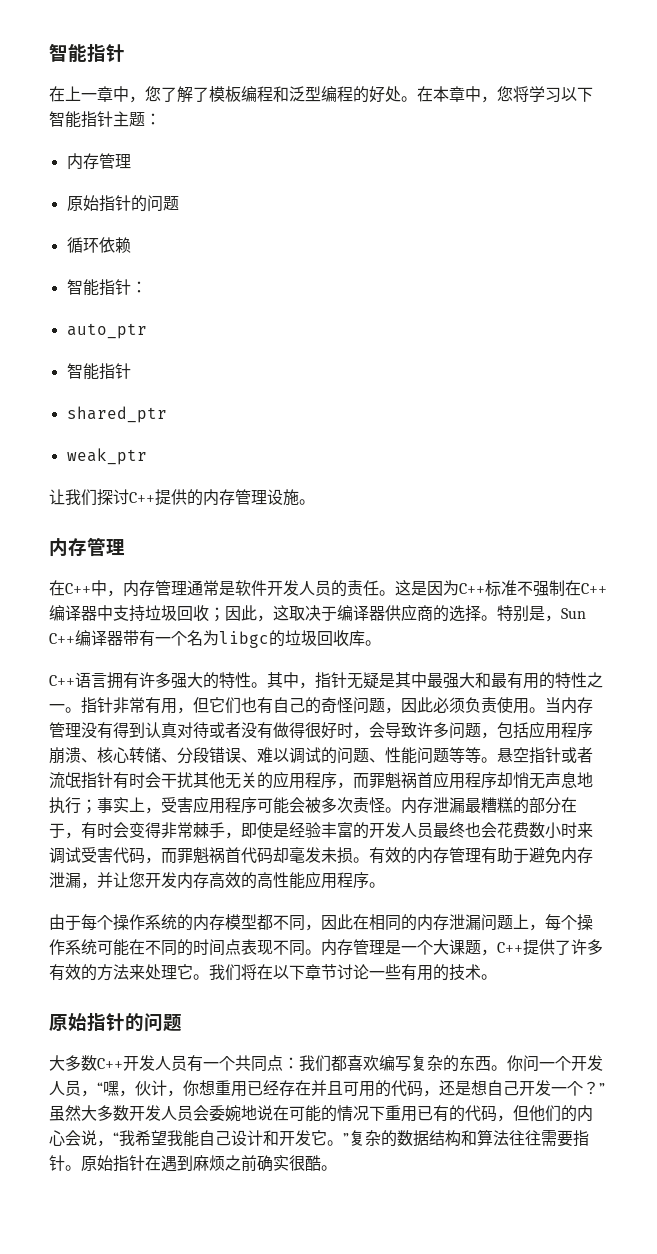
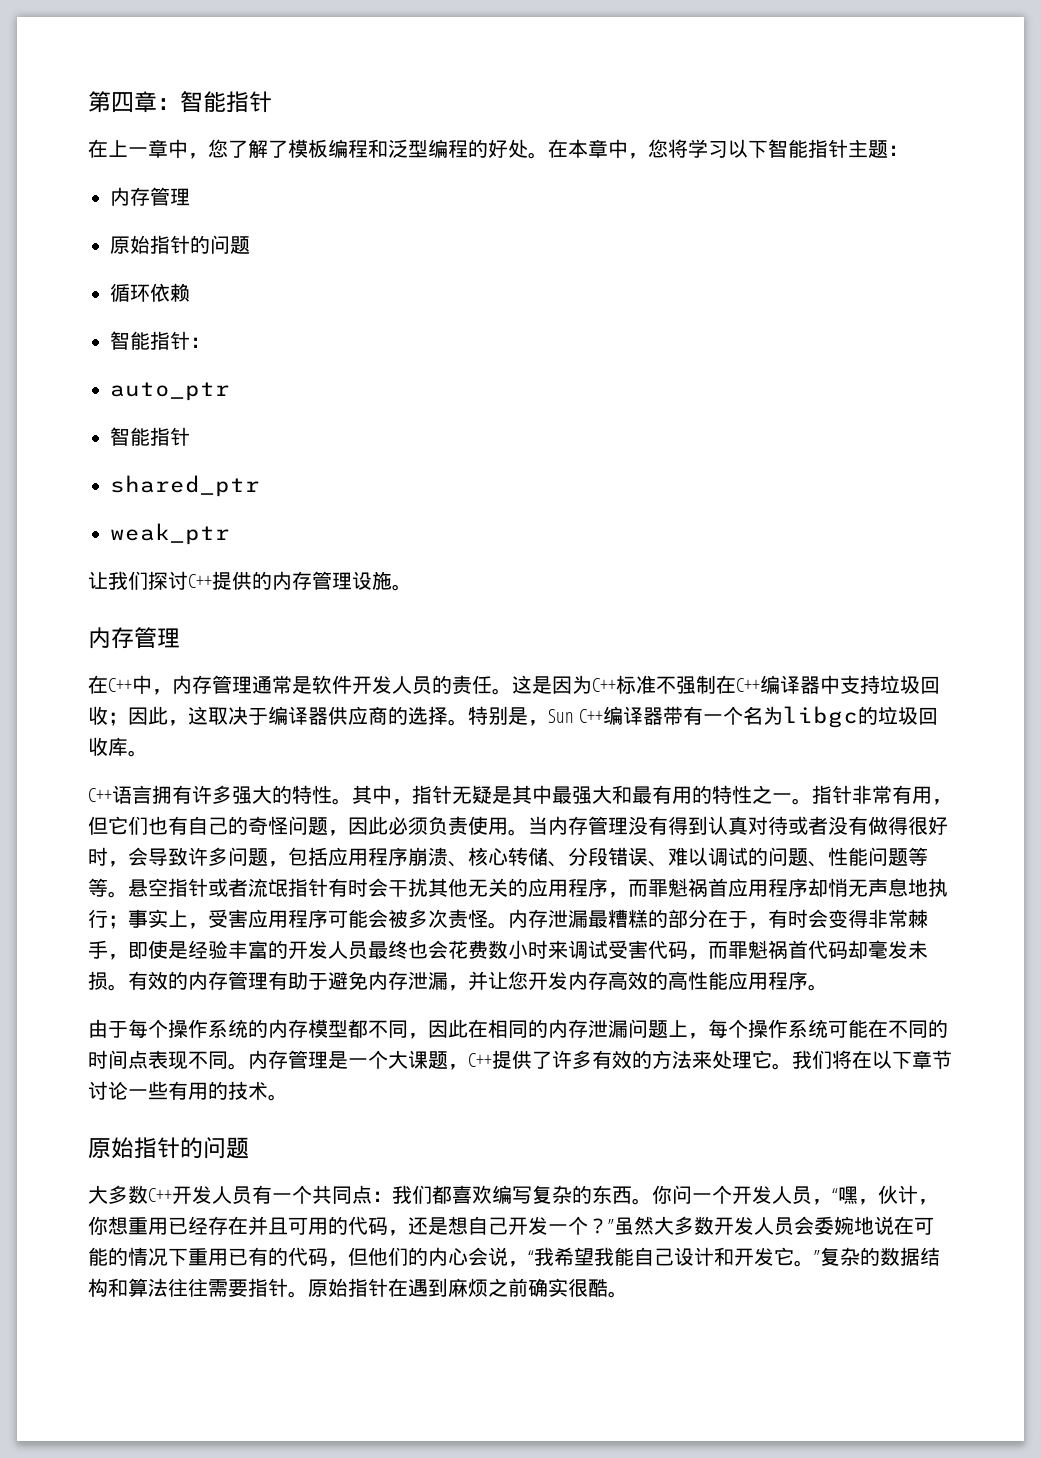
(49, 52) none -> [88,91,180,113] 第四章：

